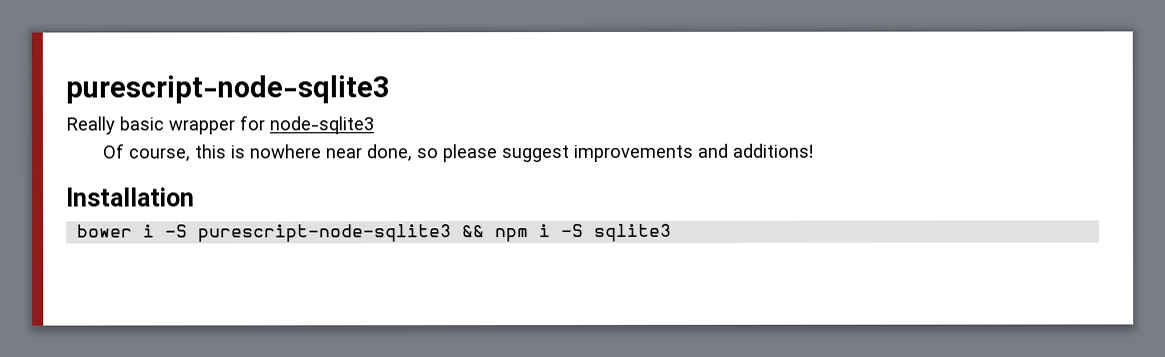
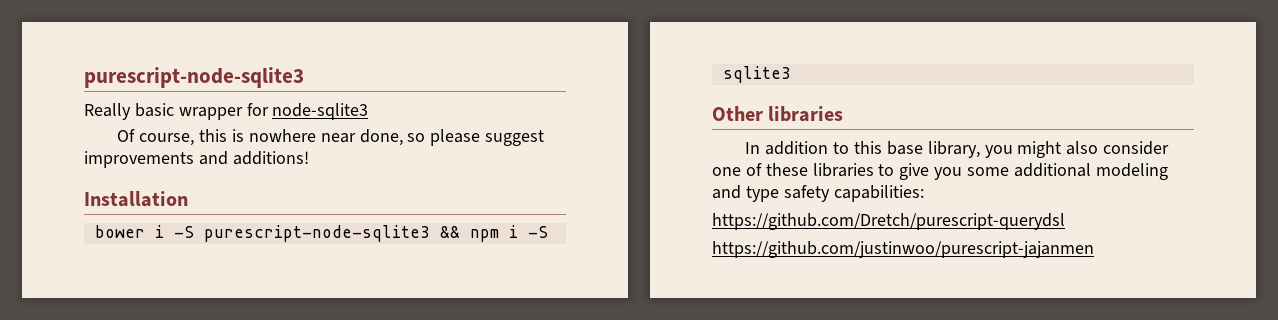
(673, 232) none -> [712,106,844,122] [745,141,1170,158] [712,163,1168,180] [712,185,924,202] [712,213,1065,230] [712,241,1094,258] // Other libraries // In addition to this base library, you might also consider one of these libraries to give you some additional modeling and type safety capabilities: // https://github.com/Dretch/purescript-querydsl // https://github.com/justinwoo/purescript-jajanmen

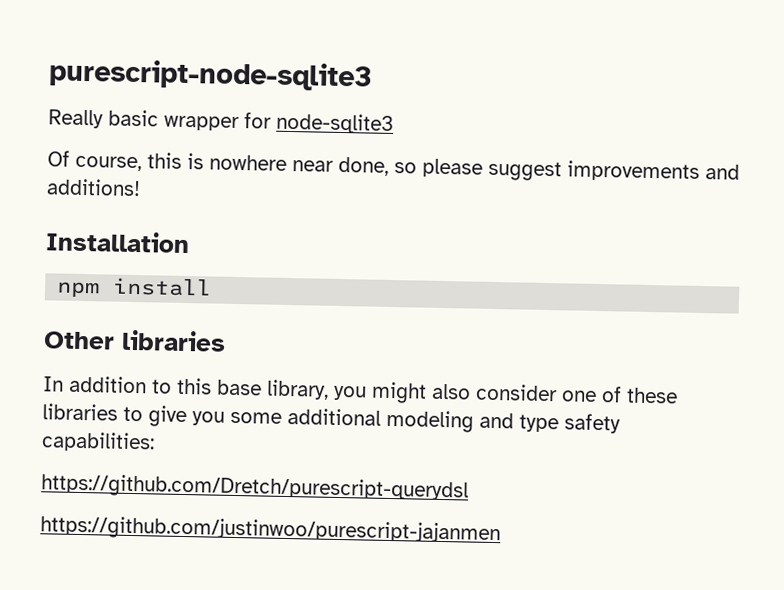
[94,225,548,242] [722,66,791,83] bower i -S purescript-node-sqlite3 && npm i -S sqlite3 -> [56,277,213,298] npm install

